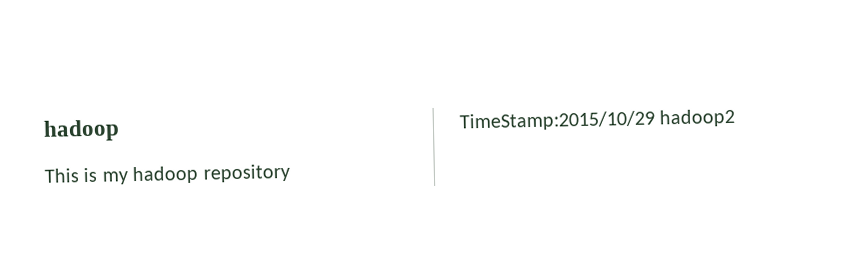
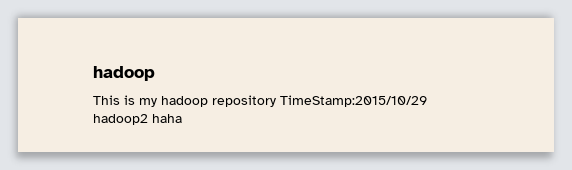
(736, 118) none -> [152,114,182,123] haha

